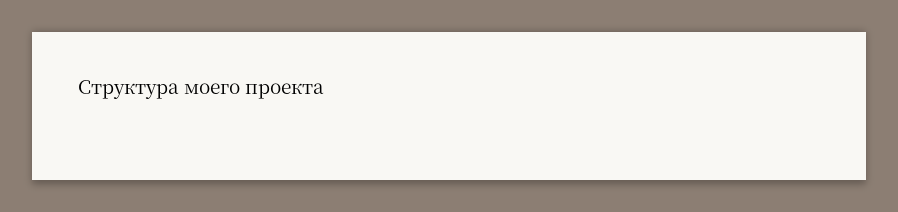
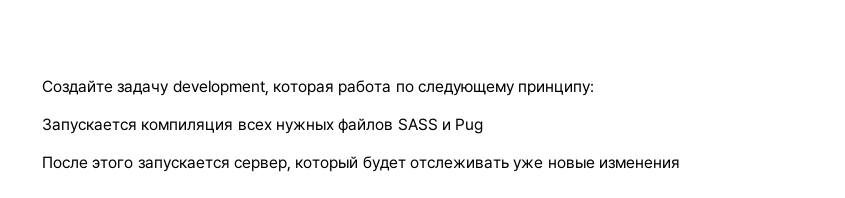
[78,80,325,99] Структура моего проекта -> [42,80,595,96] [42,118,484,134] [42,156,680,172] Создайте задачу development, которая работа по следующему принципу: // Запускается компиляция всех нужных файлов SASS и Pug // После этого запускается сервер, который будет отслеживать уже новые изменения

